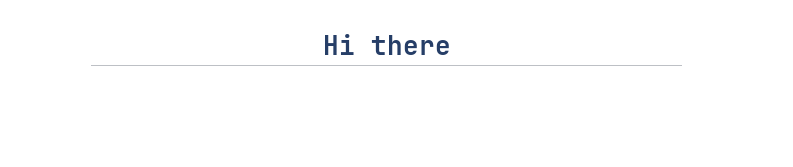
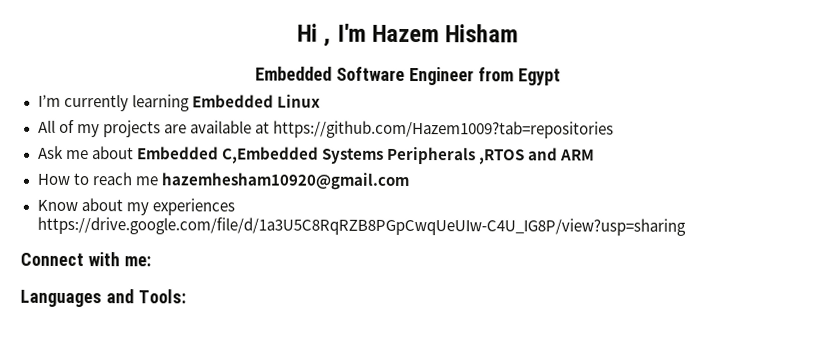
[370,35,451,55] there -> [323,23,520,47] [255,66,561,86] [37,93,321,112] [37,119,614,139] [37,145,595,165] [36,172,409,191] [36,198,235,216] [36,216,686,236] [20,252,151,267] [20,289,186,308] , I'm Hazem Hisham // Embedded Software Engineer from Egypt // I’m currently learning Embedded Linux // All of my projects are available at https://github.com/Hazem1009?tab=repositories // Ask me about Embedded C,Embedded Systems Peripherals ,RTOS and ARM // How to reach me hazemhesham10920@gmail.com // Know about my experiences https://drive.google.com/file/d/1a3U5C8RqRZB8PGpCwqUeUIw-C4U_IG8P/view?usp=sharing // Connect with me: // Languages and Tools:

